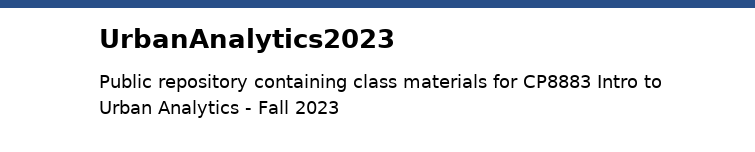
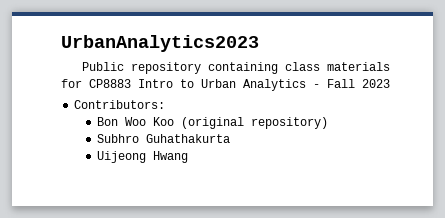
(339, 107) none -> [74,100,166,109] [97,117,329,129] [97,134,231,143] [97,151,189,163] // Contributors: // Bon Woo Koo (original repository) // Subhro Guhathakurta // Uijeong Hwang

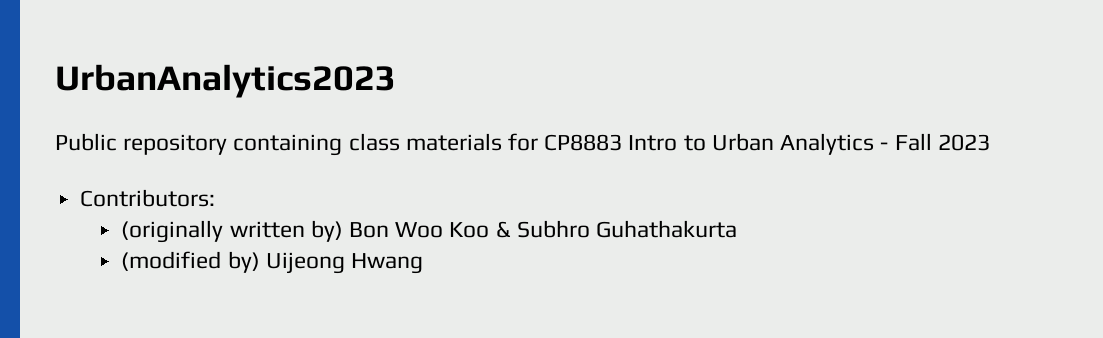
(166, 104) none -> [121,220,343,243] (originally written by)
[181,117,329,129] (original repository) // -> [495,221,511,238] &
(231, 138) none -> [121,251,260,273] (modified by)

